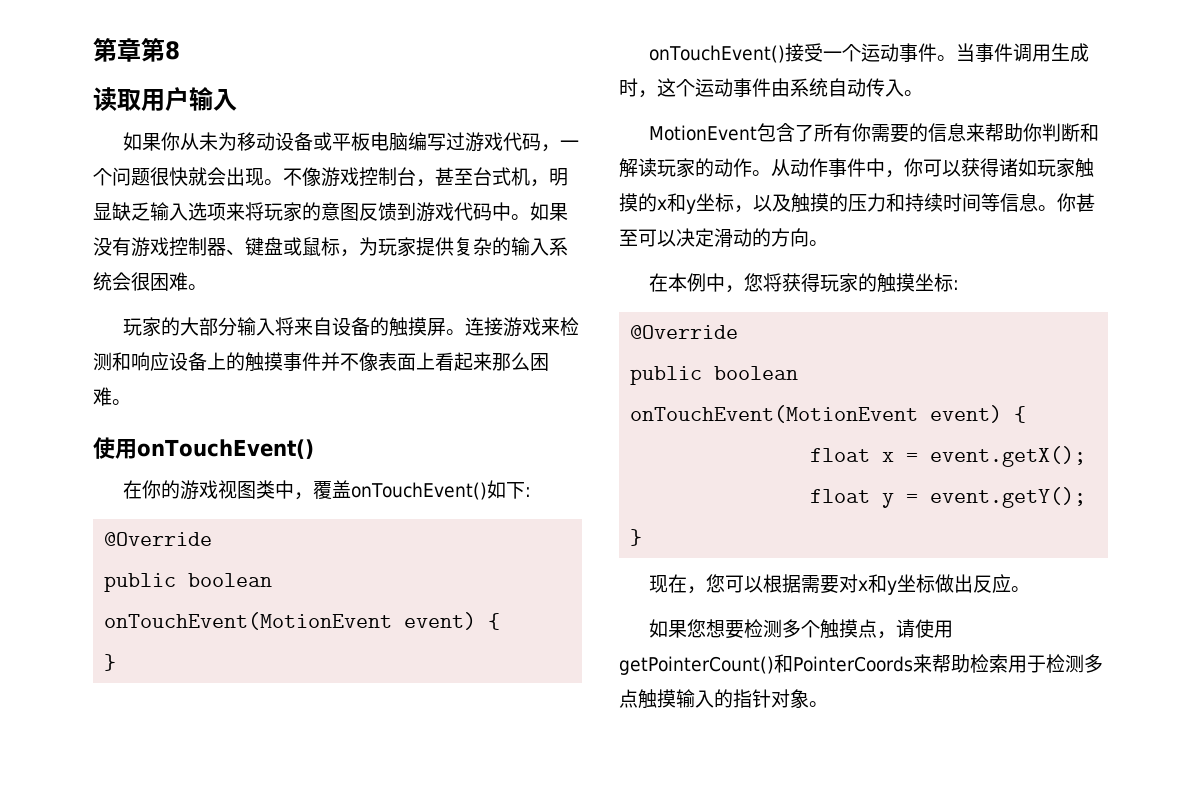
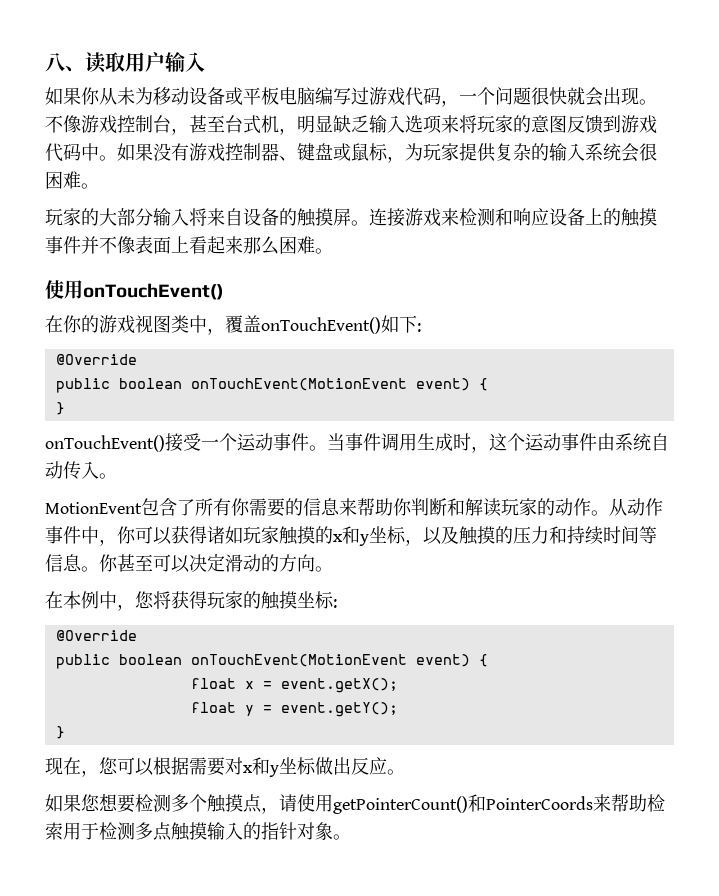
[93,38,180,62] 第章第8 // -> [45,52,85,72] 八、

